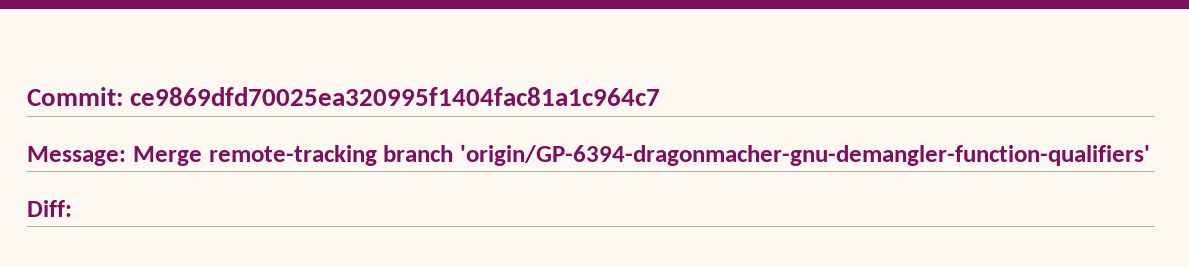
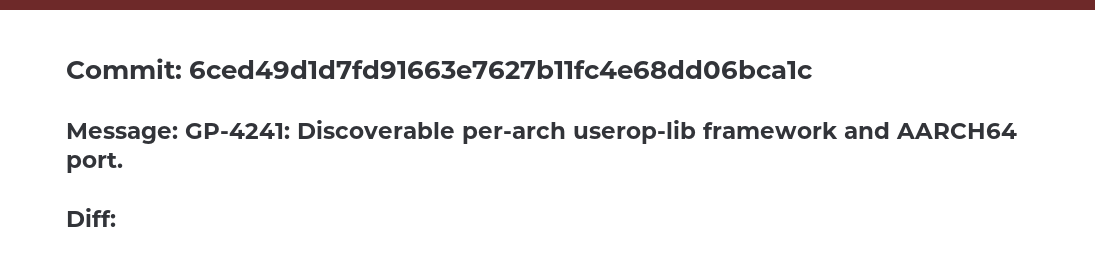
[130,87,661,106] ce9869dfd70025ea320995f1404fac81a1c964c7 -> [189,60,813,79] 6ced49d1d7fd91663e7627b11fc4e68dd06bca1c
[132,145,1150,166] Merge remote-tracking branch 'origin/GP-6394-dragonmacher-gnu-demangler-function-qualifiers' -> [185,120,1017,144] [66,153,123,173] GP-4241: Discoverable per-arch userop-lib framework and AARCH64 port.

